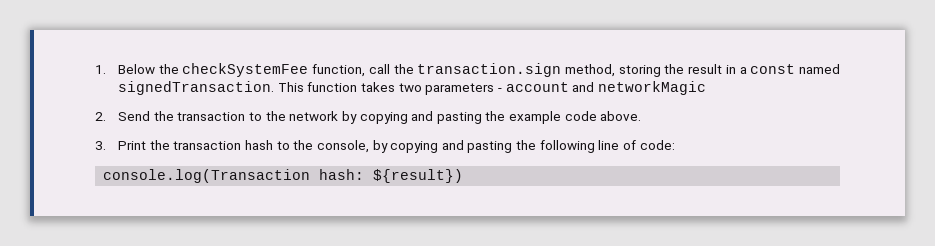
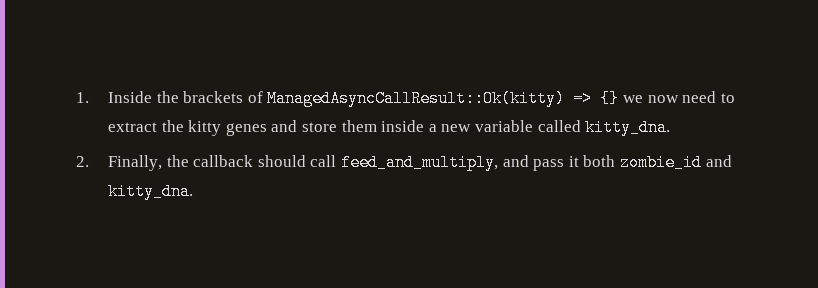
[118,63,840,77] [118,81,706,95] [95,111,642,124] [95,140,675,153] [103,169,464,183] Below the checkSystemFee function, call the transaction.sign method, storing the result in a const named signedTransaction. This function takes two parameters - account and networkMagic // 2. Send the transaction to the network by copying and pasting the example code above. // 3. Print the transaction hash to the console, by copying and pasting the following line of code: // console.log(Transaction hash: ${result}) -> [108,90,735,107] [108,119,671,136] [76,154,732,171] [108,183,194,200] Inside the brackets of ManagedAsyncCallResult::Ok(kitty) => {} we now need to extract the kitty genes and store them inside a new variable called kitty_dna. // 2. Finally, the callback should call feed_and_multiply, and pass it both zombie_id and kitty_dna.

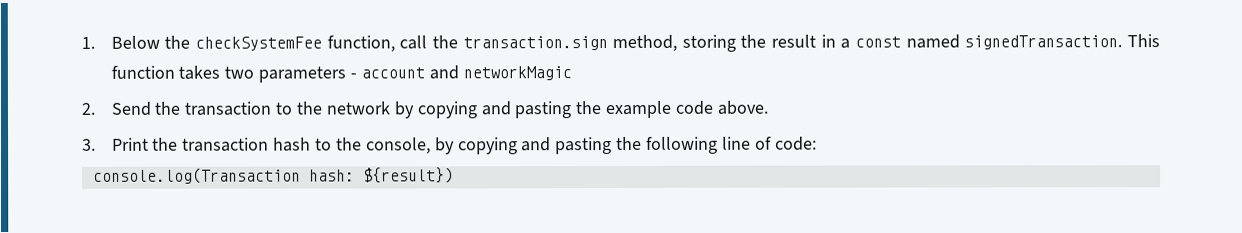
[108,90,735,107] [108,119,671,136] [76,154,732,171] [108,183,194,200] Inside the brackets of ManagedAsyncCallResult::Ok(kitty) => {} we now need to extract the kitty genes and store them inside a new variable called kitty_dna. // 2. Finally, the callback should call feed_and_multiply, and pass it both zombie_id and kitty_dna. -> [110,34,1161,53] [110,65,572,83] [81,100,768,119] [82,136,817,155] [92,167,454,184] Below the checkSystemFee function, call the transaction.sign method, storing the result in a const named signedTransaction. This function takes two parameters - account and networkMagic // 2. Send the transaction to the network by copying and pasting the example code above. // 3. Print the transaction hash to the console, by copying and pasting the following line of code: // console.log(Transaction hash: ${result})

